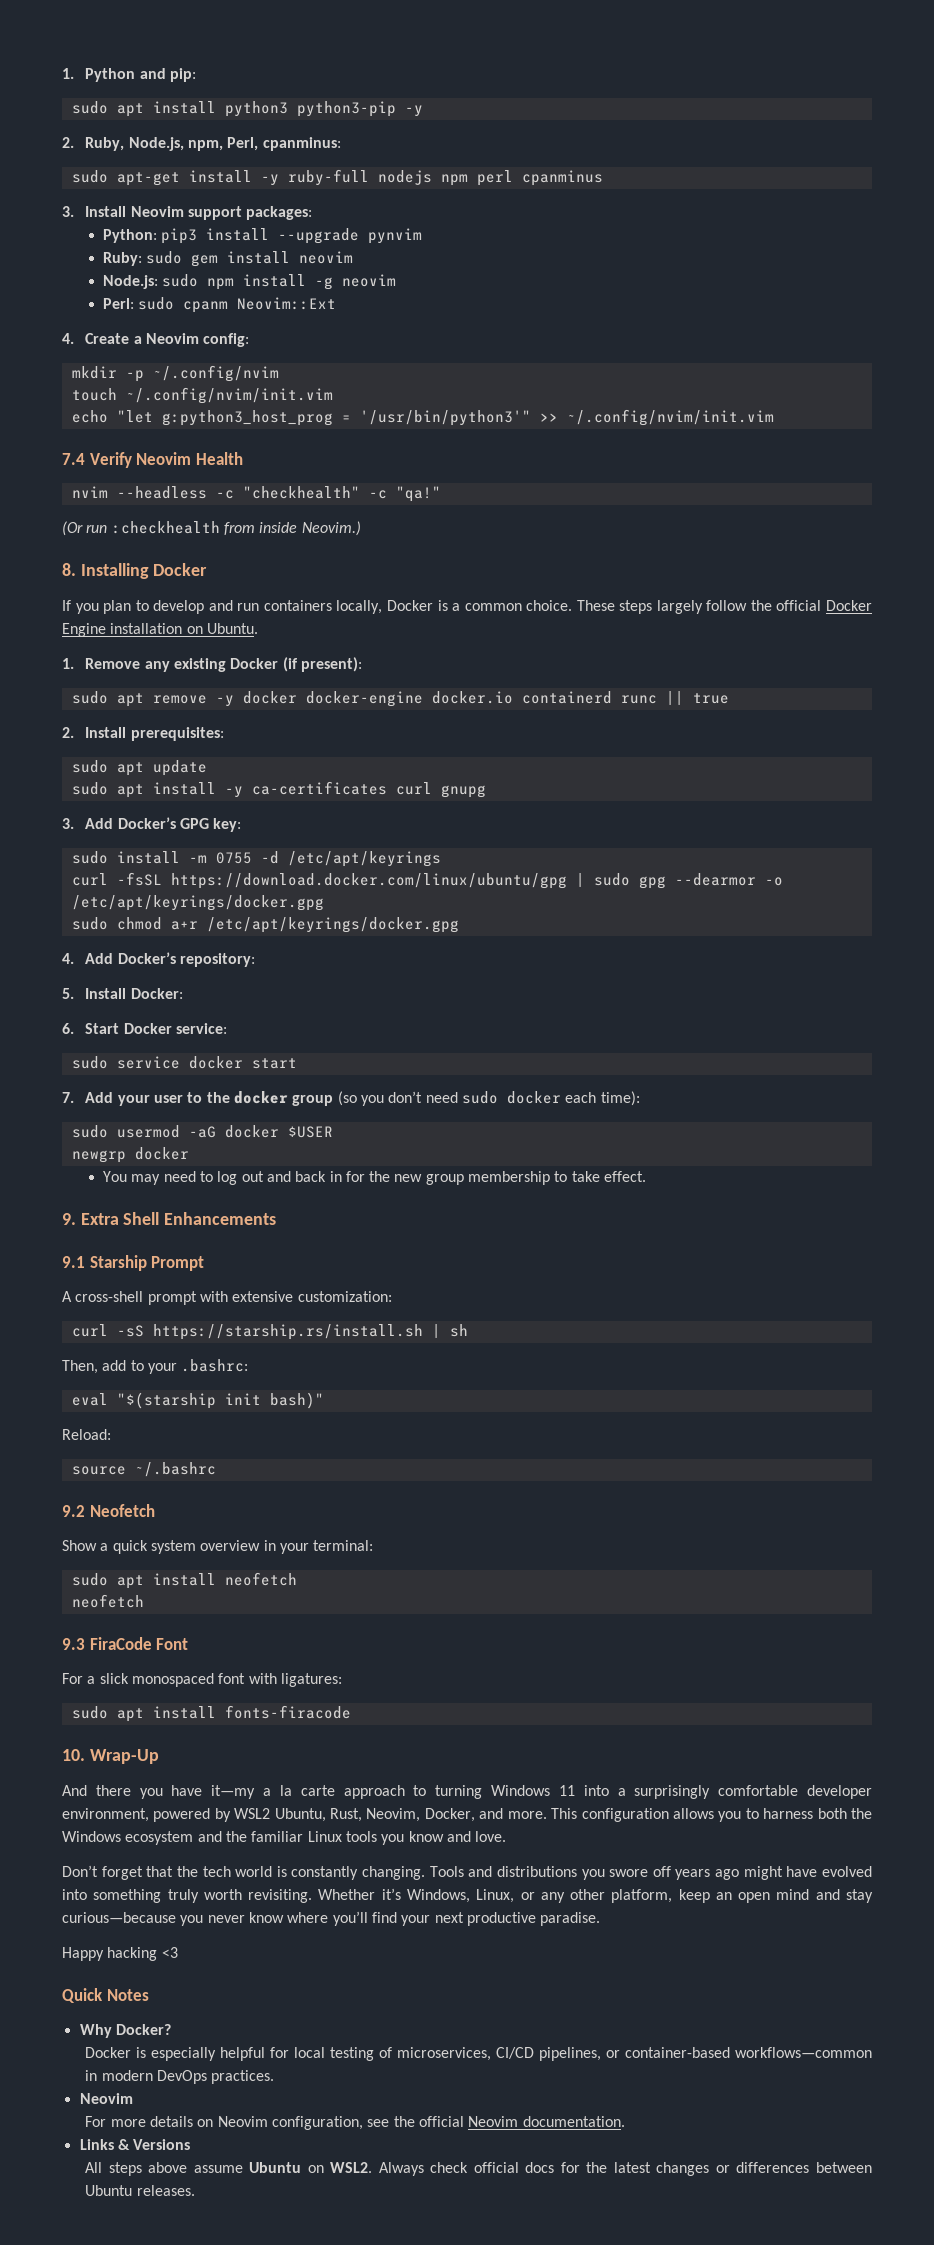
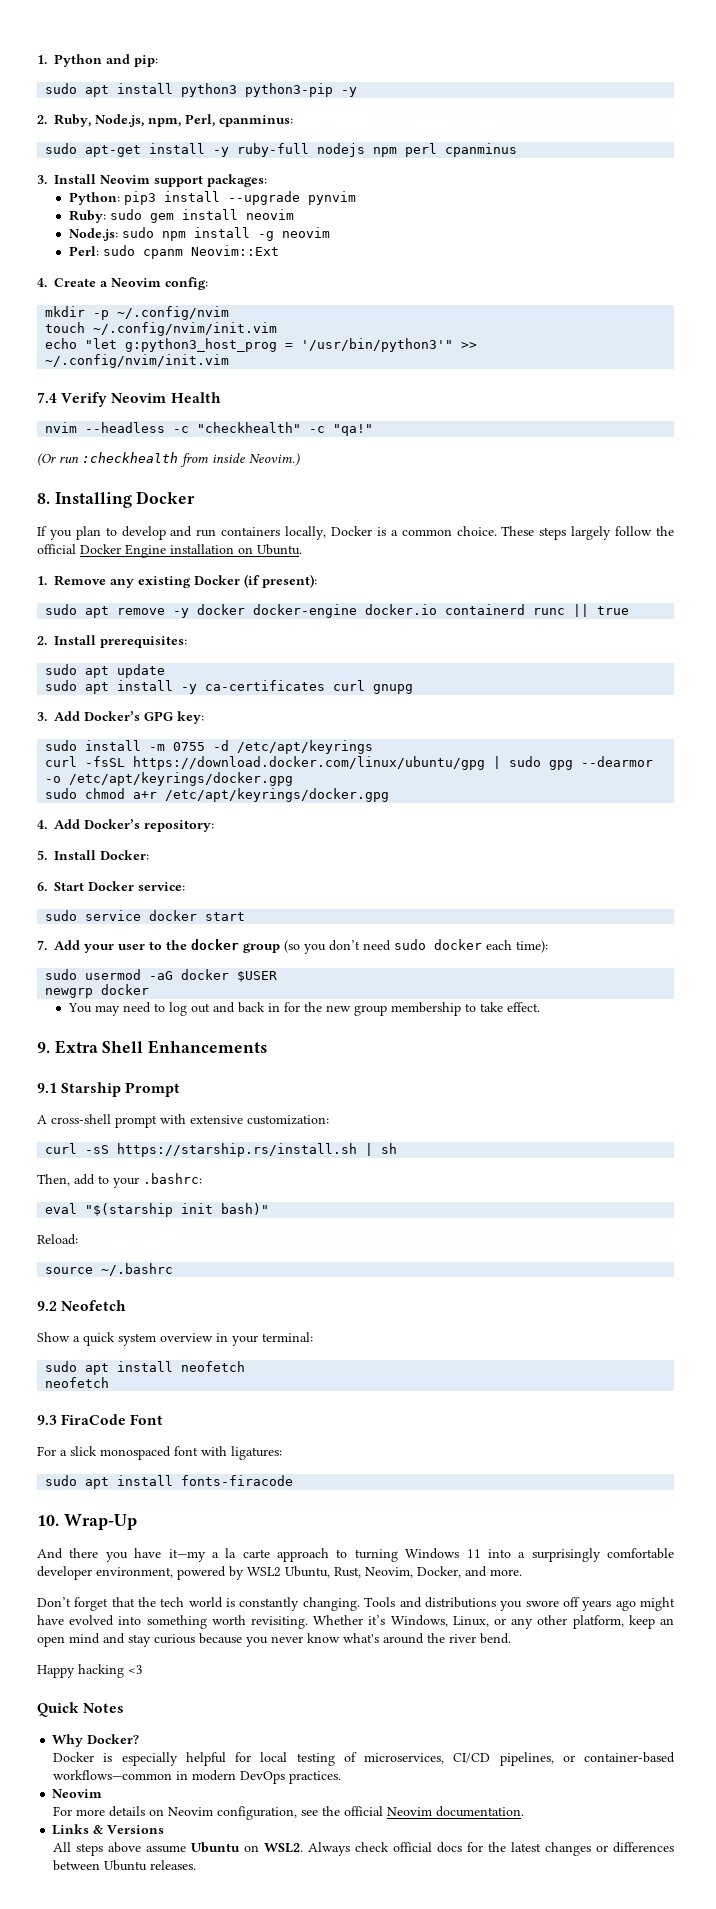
[551,1808,872,1822] [62,1831,507,1845] This configuration allows you to harness both the Windows ecosystem and the familiar Linux tools you know and love. -> (522, 1572) none
[167,1889,199,1903] truly -> (207, 1622) none
[62,1912,176,1923] curious—because -> [154,1633,242,1644] curious because
[287,1911,601,1926] where you’ll find your next productive paradise. -> [343,1633,511,1644] what's around the river bend.

